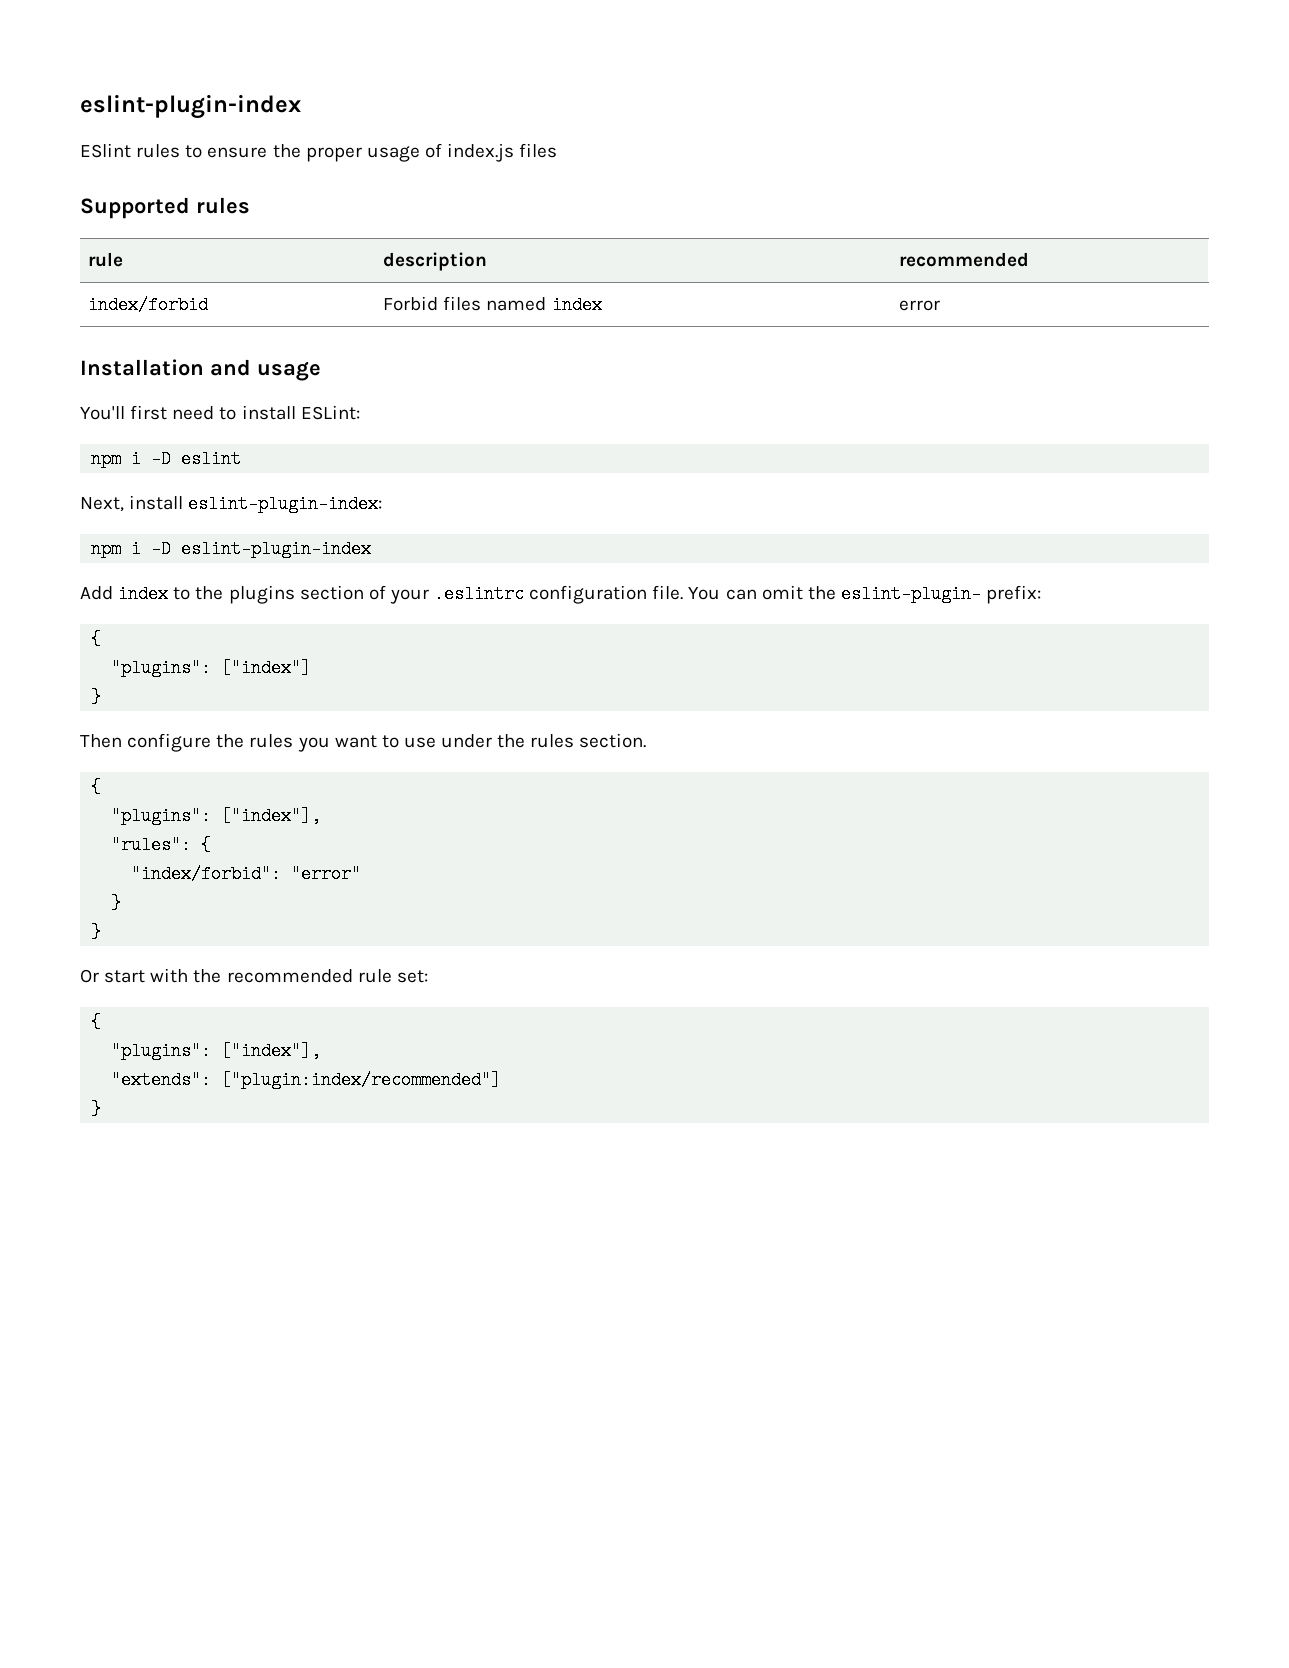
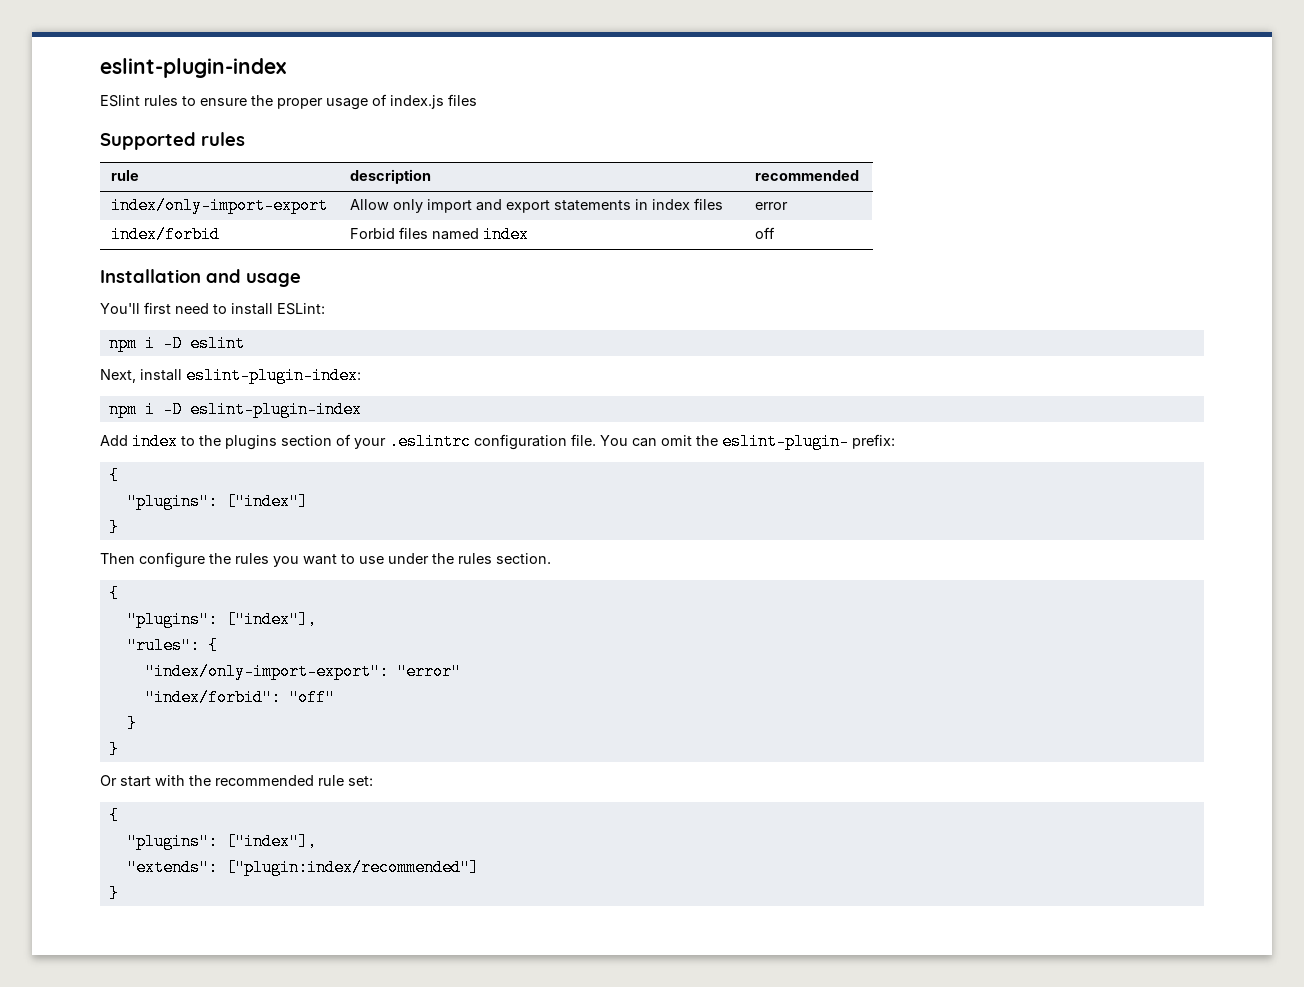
(1030, 259) none -> [111,197,329,214] [350,198,724,213] [755,202,789,210] // index/only-import-export | Allow only import and export statements in index files | error
[899,300,941,311] error -> [755,227,776,239] off
(212, 845) none -> [144,663,461,680] // "index/only-import-export": "error"
[291,865,362,883] "error" -> [288,689,335,706] "off"

